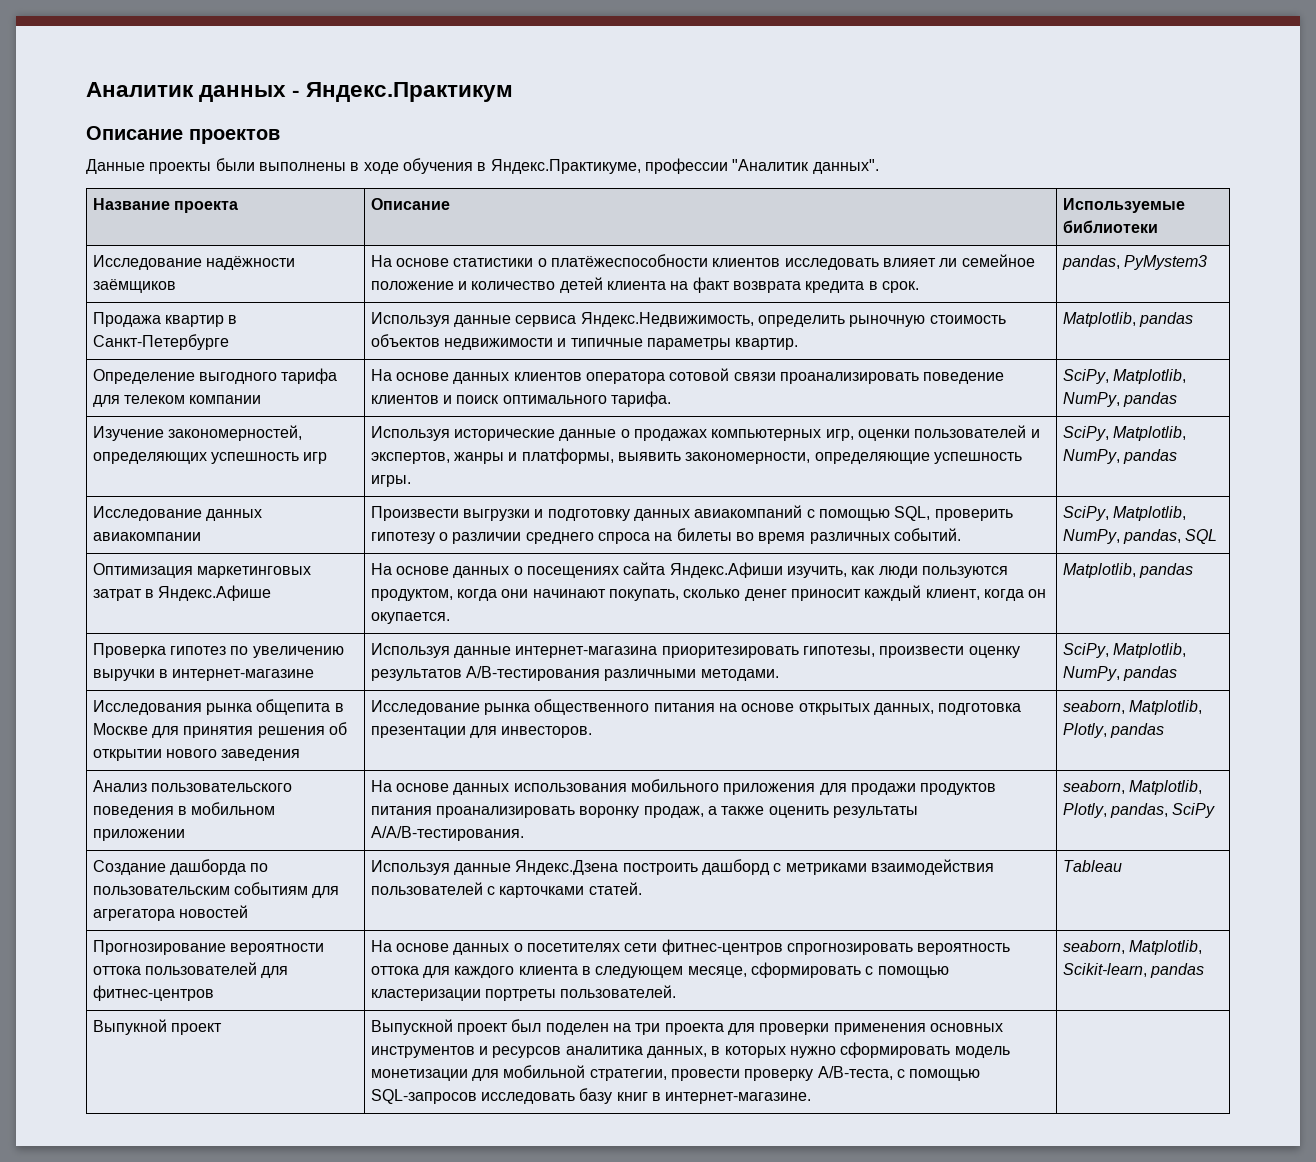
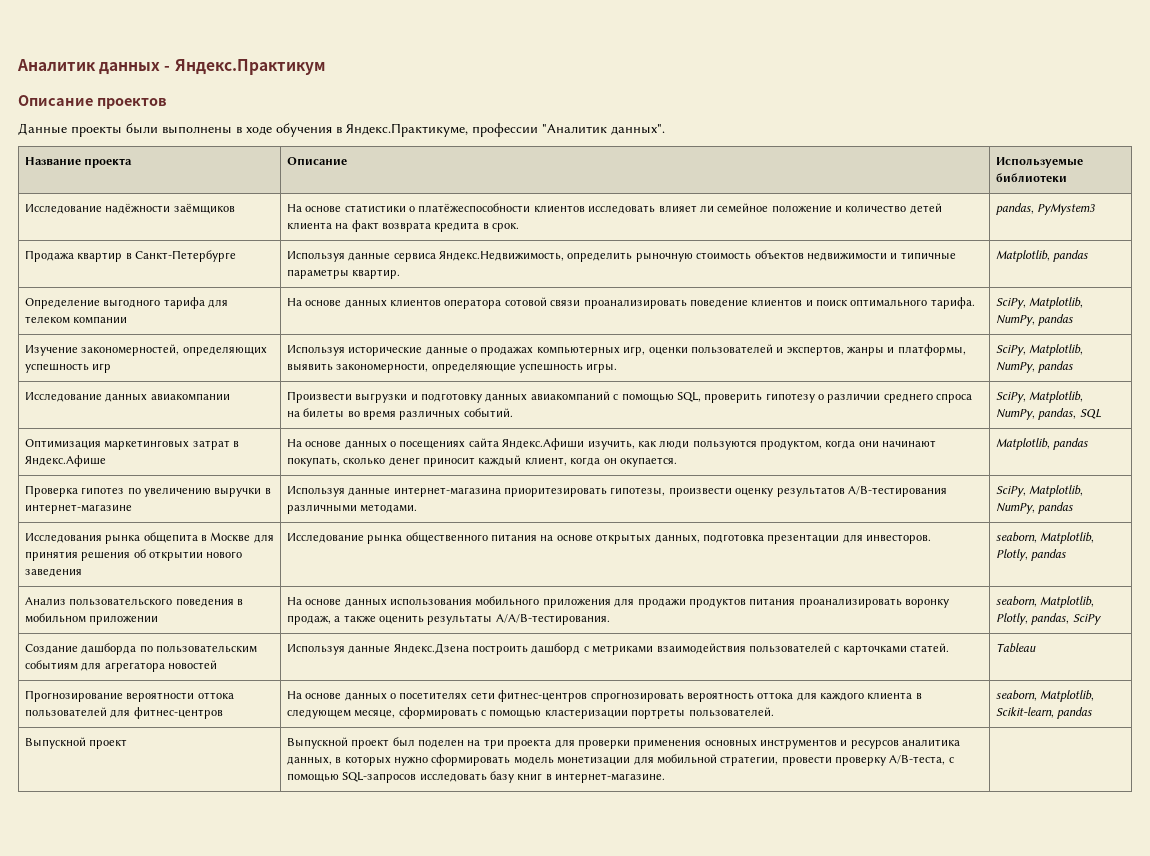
[92,1019,167,1035] Выпукной -> [24,737,86,749] Выпуcкной

